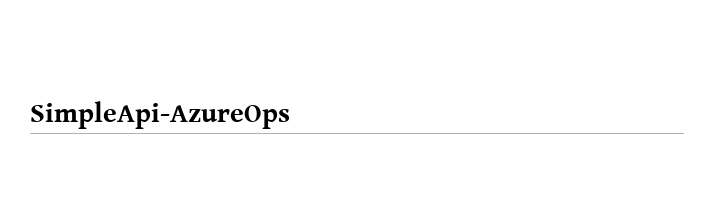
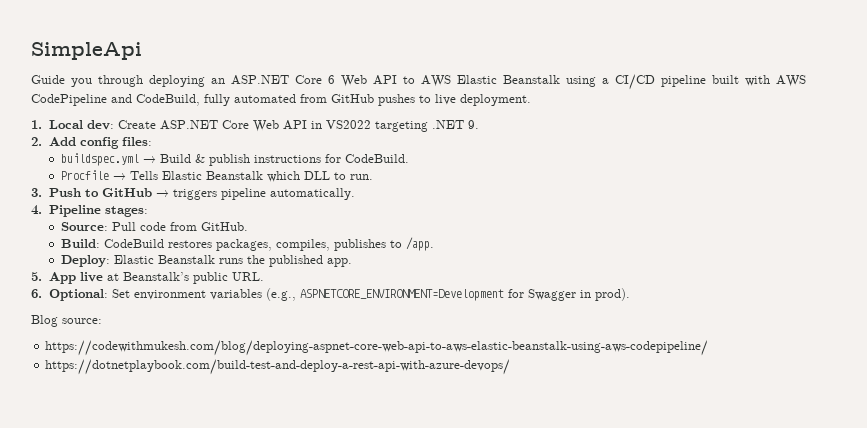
[30,101,290,129] SimpleApi-AzureOps -> [31,42,142,60] [31,74,806,90] [31,94,531,106] [31,120,479,132] [31,137,152,149] [61,153,410,166] [61,170,374,182] [31,188,355,200] [31,205,148,217] [61,222,249,231] [61,237,435,251] [61,255,353,267] [31,272,264,284] [31,288,630,301] [31,315,102,327] [45,340,709,356] [45,359,511,375] SimpleApi // Guide you through deploying an ASP.NET Core 6 Web API to AWS Elastic Beanstalk using a CI/CD pipeline built with AWS CodePipeline and CodeBuild, fully automated from GitHub pushes to live deployment. // 1. Local dev: Create ASP.NET Core Web API in VS2022 targeting .NET 9. // 2. Add config files: // buildspec.yml → Build & publish instructions for CodeBuild. // Procfile → Tells Elastic Beanstalk which DLL to run. // 3. Push to GitHub → triggers pipeline automatically. // 4. Pipeline stages: // Source: Pull code from GitHub. // Build: CodeBuild restores packages, compiles, publishes to /app. // Deploy: Elastic Beanstalk runs the published app. // 5. App live at Beanstalk’s public URL. // 6. Optional: Set environment variables (e.g., ASPNETCORE_ENVIRONMENT=Development for Swagger in prod). // Blog source: // https://codewithmukesh.com/blog/deploying-aspnet-core-web-api-to-aws-elastic-beanstalk-using-aws-codepipeline/ // https://dotnetplaybook.com/build-test-and-deploy-a-rest-api-with-azure-devops/

